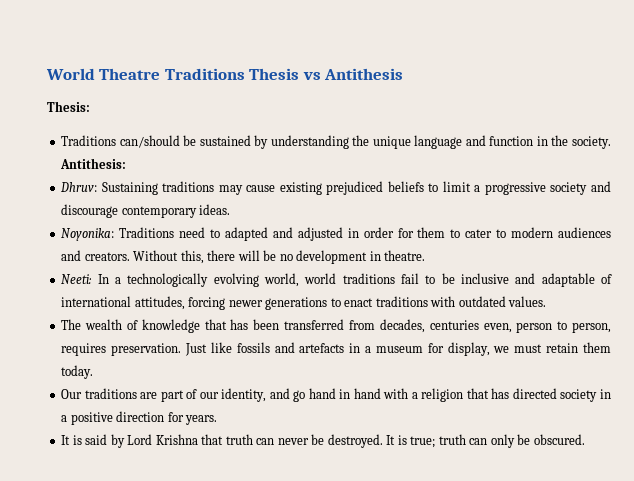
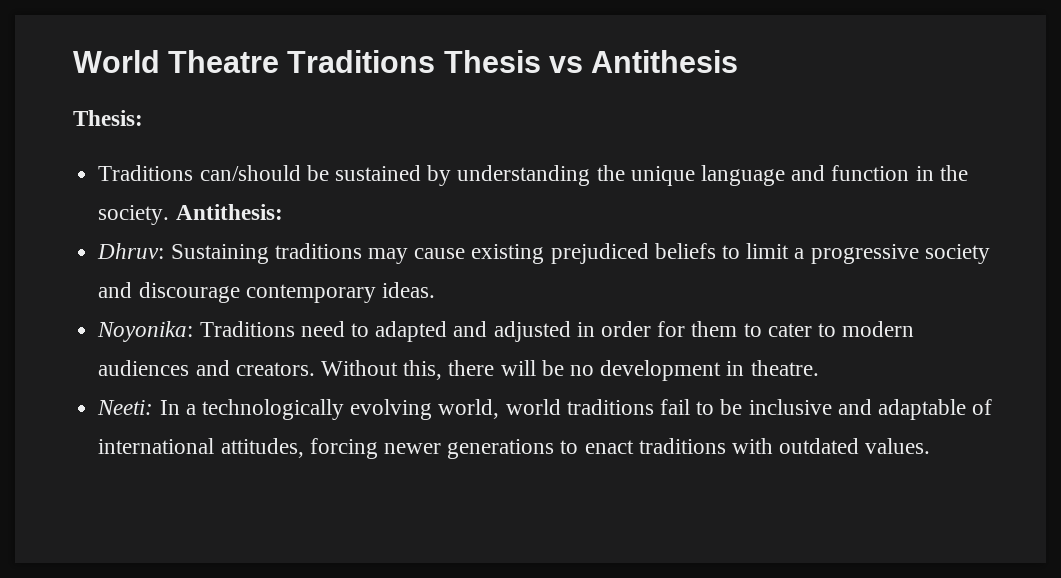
[61,319,612,333] [61,342,612,356] [61,365,94,379] [61,388,612,402] [61,411,218,425] [61,434,585,448] // The wealth of knowledge that has been transferred from decades, centuries even, person to person, requires preservation. Just like fossils and artefacts in a museum for display, we must retain them today. // Our traditions are part of our identity, and go hand in hand with a religion that has directed society in a positive direction for years. // It is said by Lord Krishna that truth can never be destroyed. It is true; truth can only be obscured. -> (931, 446) none

